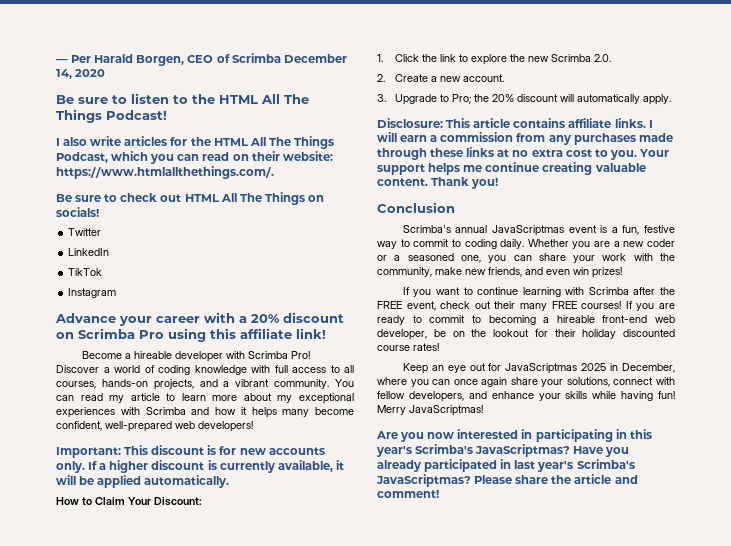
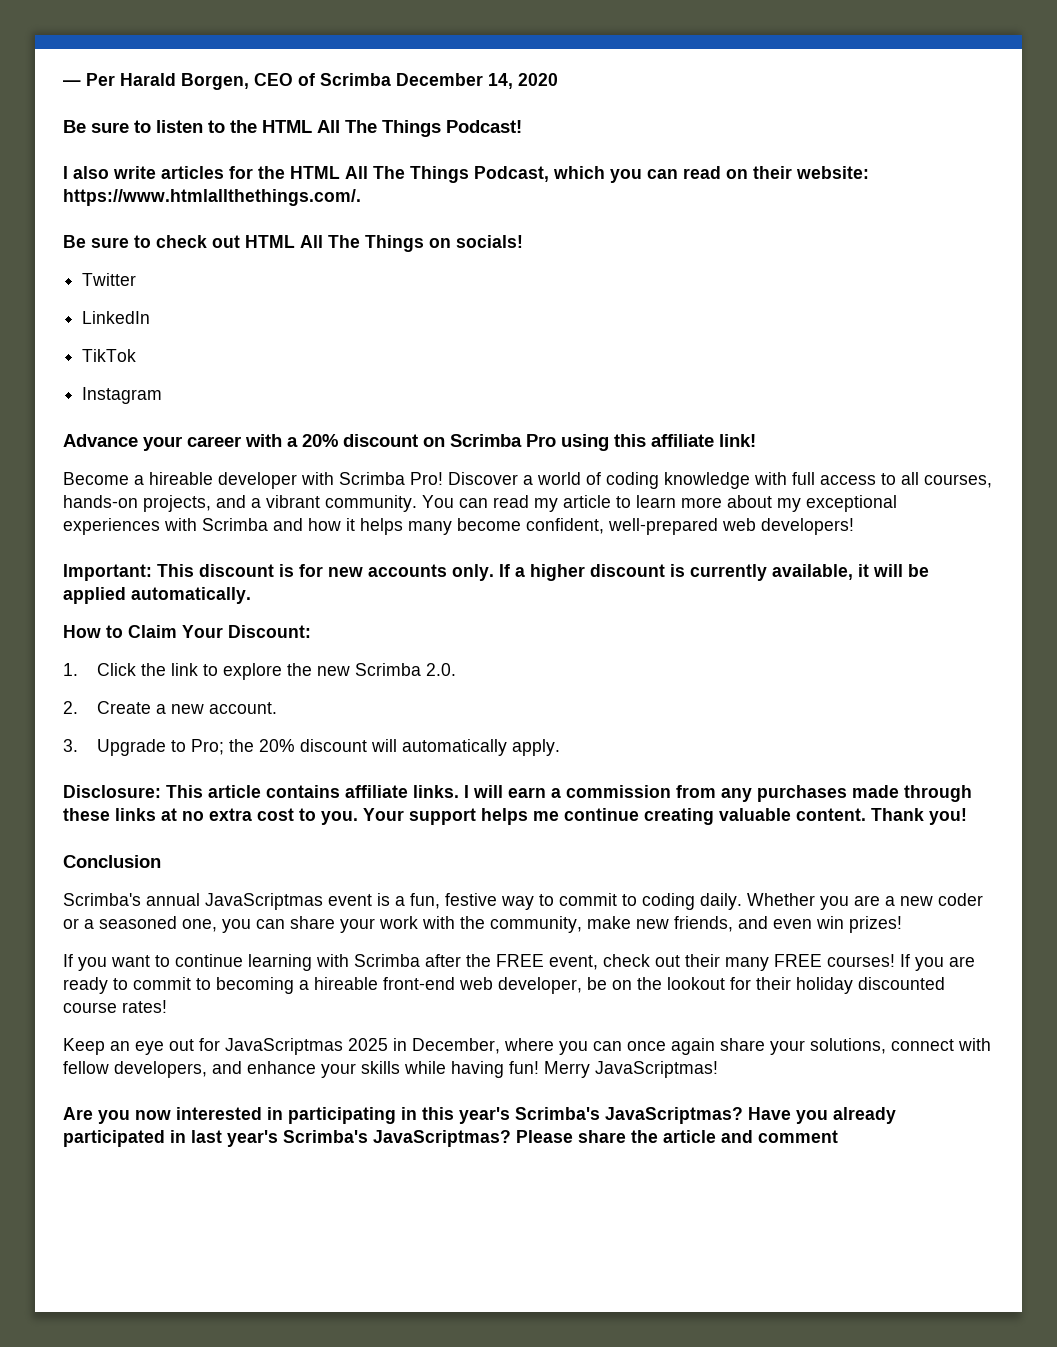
[377,490,439,498] comment! -> [758,1130,838,1143] comment

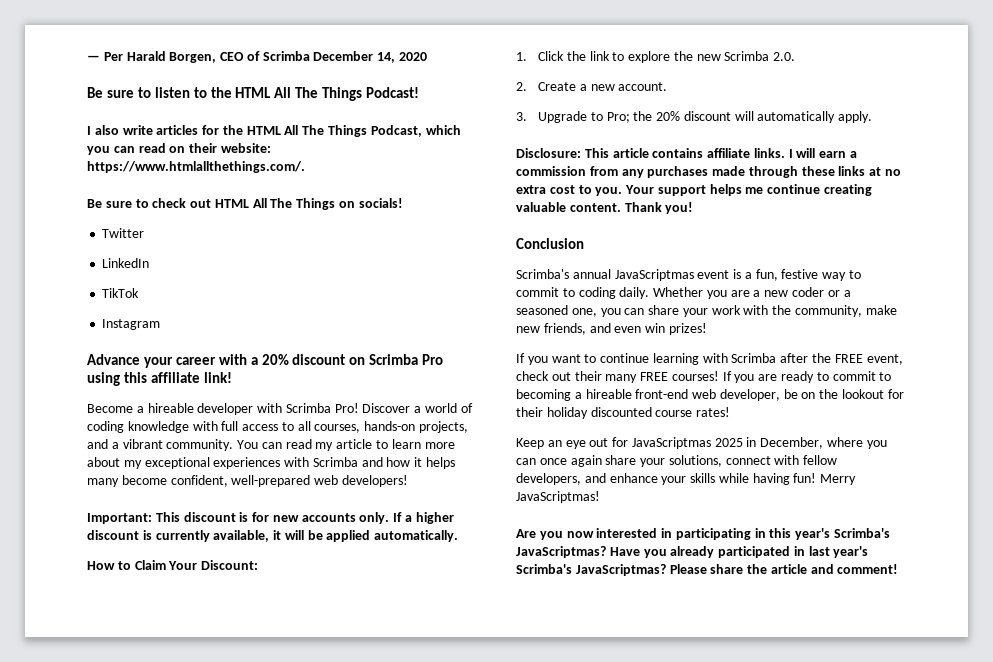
[758,1130,838,1143] comment -> [837,564,899,574] comment!

